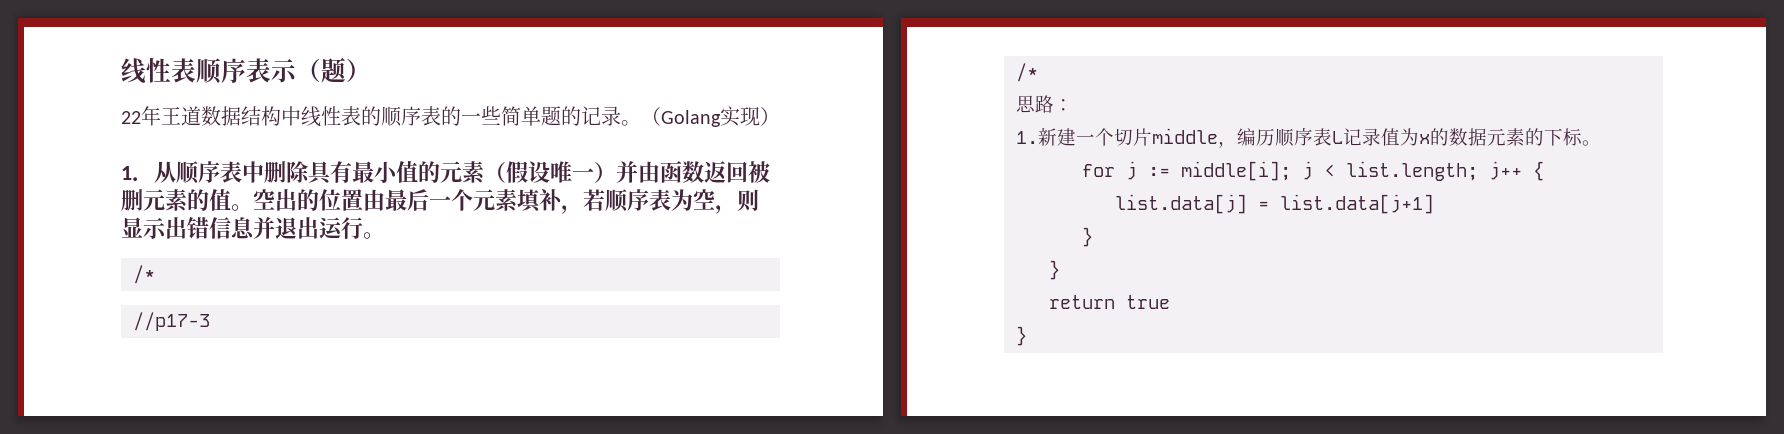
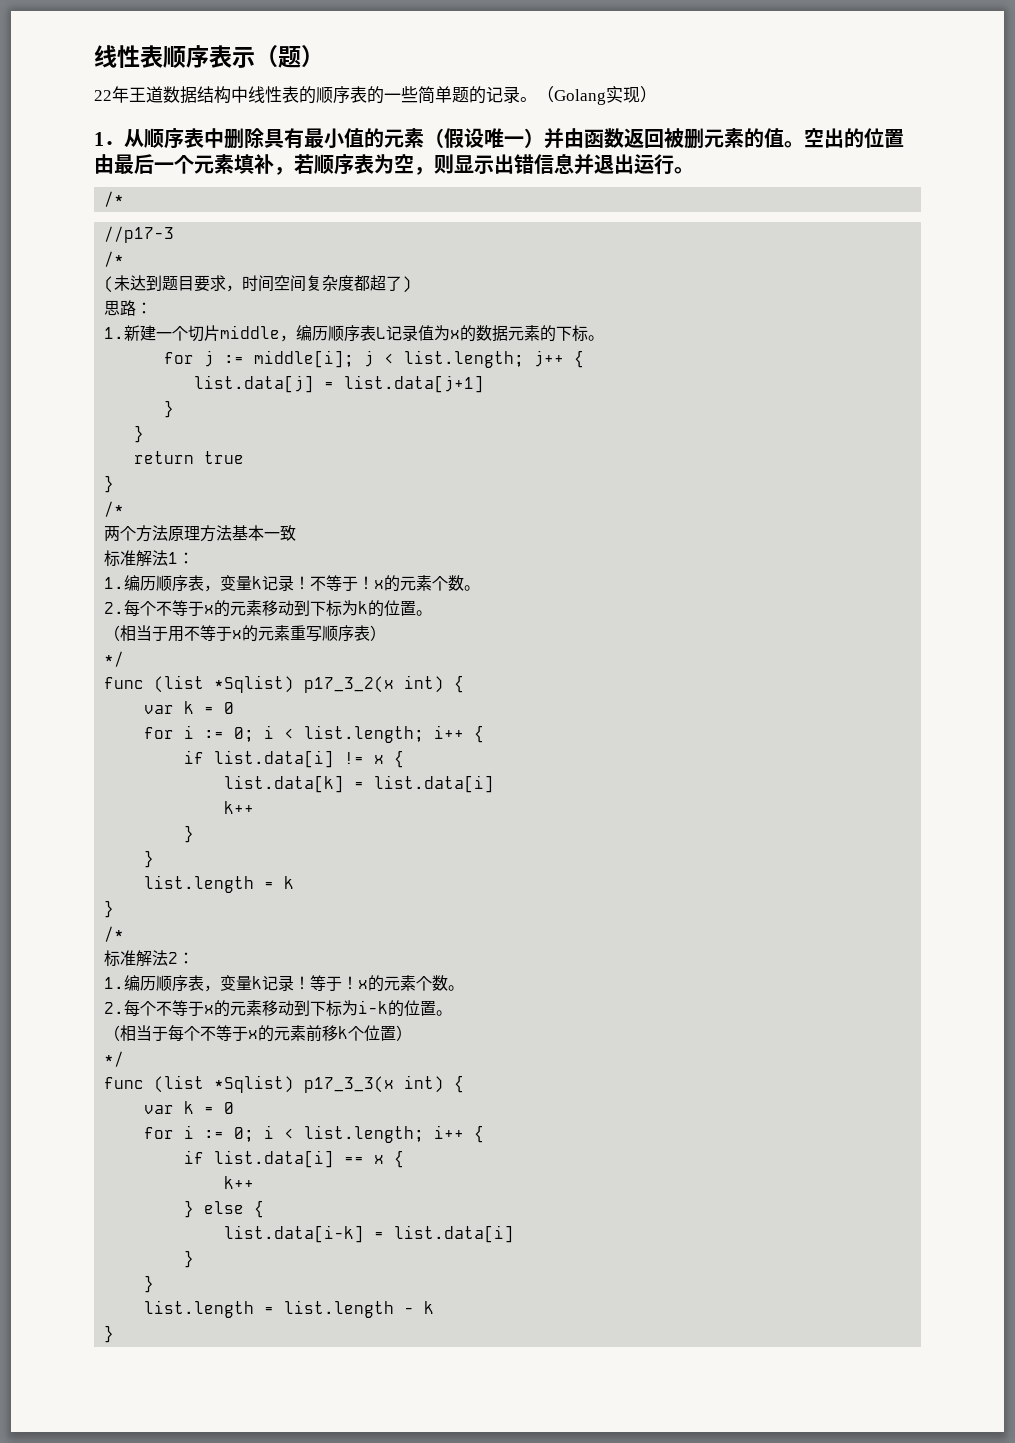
(1038, 72) none -> [104,275,413,293] // (未达到题目要求，时间空间复杂度都超了)
(1027, 336) none -> [104,501,125,517] [104,525,297,542] [104,550,195,567] [104,575,481,592] [104,600,433,617] [104,625,387,642] [104,651,125,667] [104,675,465,693] [144,701,235,714] [144,725,485,743] [184,750,405,768] [224,775,495,793] [224,801,255,814] [184,825,195,843] [144,850,155,868] [144,875,295,893] [104,900,115,918] [104,926,125,942] [104,950,195,967] [104,975,465,992] [104,1000,453,1017] [104,1025,413,1042] [104,1051,125,1067] [104,1075,465,1093] [144,1101,235,1114] [144,1125,485,1143] [184,1150,405,1168] [224,1176,255,1189] [184,1200,265,1218] [224,1225,515,1243] [184,1250,195,1268] [144,1275,155,1293] [144,1300,435,1318] [104,1325,115,1343] // /* // 两个方法原理方法基本一致 // 标准解法1： // 1.编历顺序表，变量k记录！不等于！x的元素个数。 // 2.每个不等于x的元素移动到下标为k的位置。 // （相当于用不等于x的元素重写顺序表） // */ // func (list *Sqlist) p17_3_2(x int) { // var k = 0 // for i := 0; i < list.length; i++ { // if list.data[i] != x { // list.data[k] = list.data[i] // k++ // } // } // list.length = k // } // /* // 标准解法2： // 1.编历顺序表，变量k记录！等于！x的元素个数。 // 2.每个不等于x的元素移动到下标为i-k的位置。 // （相当于每个不等于x的元素前移k个位置） // */ // func (list *Sqlist) p17_3_3(x int) { // var k = 0 // for i := 0; i < list.length; i++ { // if list.data[i] == x { // k++ // } else { // list.data[i-k] = list.data[i] // } // } // list.length = list.length - k // }

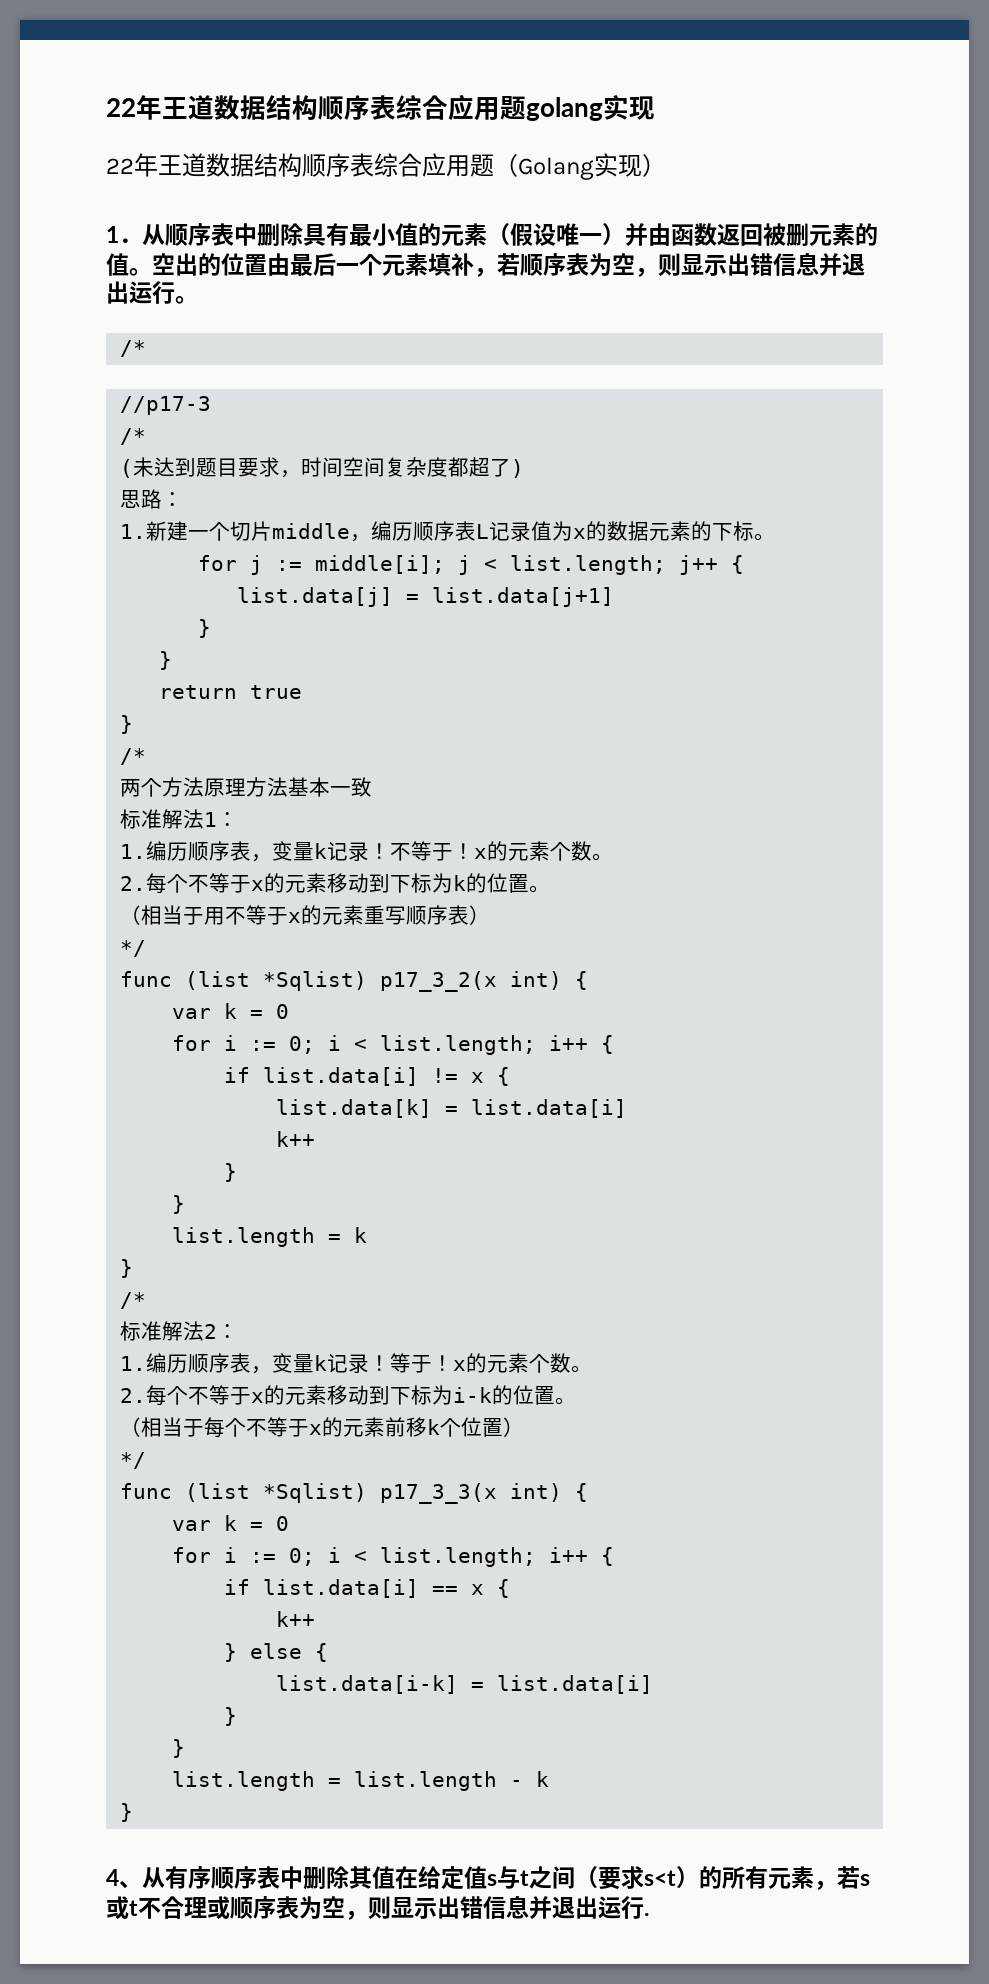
[94,45,324,68] [94,86,537,104] 线性表顺序表示（题） // 22年王道数据结构中线性表的顺序表的一些简单题的记录。 -> [106,94,655,121] [106,153,494,177] 22年王道数据结构顺序表综合应用题golang实现 // 22年王道数据结构顺序表综合应用题
(115, 1334) none -> [106,1866,870,1890] [106,1895,649,1920] // 4、从有序顺序表中删除其值在给定值s与t之间（要求s<t）的所有元素，若s或t不合理或顺序表为空，则显示出错信息并退出运行.

